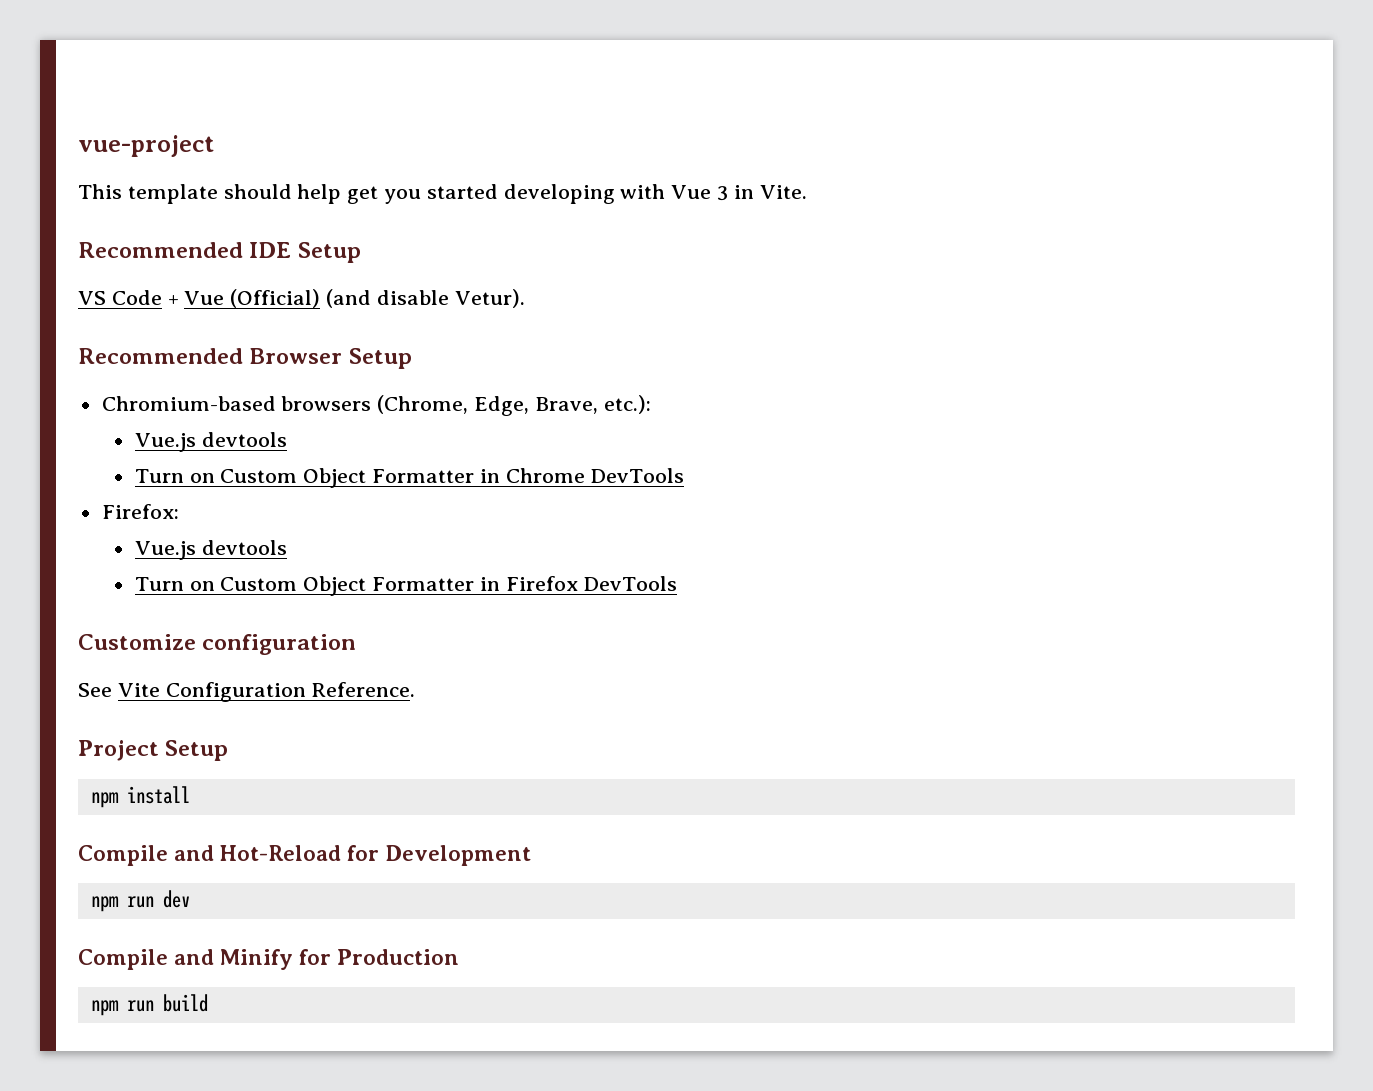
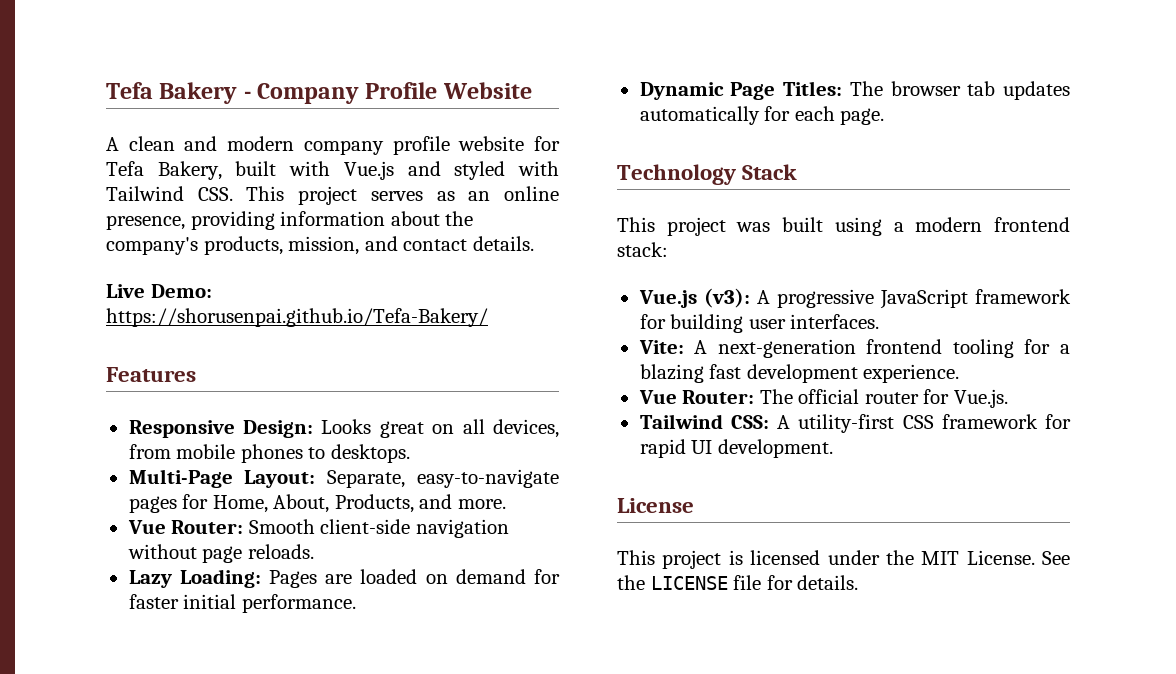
[78,135,214,157] [78,184,807,204] [78,242,361,263] [78,289,525,308] [78,348,412,369] [101,395,651,416] [134,432,287,452] [134,468,685,488] [101,504,179,519] [134,540,287,560] [134,576,678,596] [78,634,357,655] [78,682,416,702] [78,740,229,761] [90,786,190,808] [78,845,532,866] [90,890,190,912] [78,949,460,970] [90,994,208,1016] vue-project // This template should help get you started developing with Vue 3 in Vite. // Recommended IDE Setup // VS Code + Vue (Official) (and disable Vetur). // Recommended Browser Setup // Chromium-based browsers (Chrome, Edge, Brave, etc.): // Vue.js devtools // Turn on Custom Object Formatter in Chrome DevTools // Firefox: // Vue.js devtools // Turn on Custom Object Formatter in Firefox DevTools // Customize configuration // See Vite Configuration Reference. // Project Setup // npm install // Compile and Hot-Reload for Development // npm run dev // Compile and Minify for Production // npm run build -> [106,82,532,104] [106,136,560,155] [106,161,559,180] [106,186,559,205] [106,211,474,230] [106,236,534,255] [106,284,212,298] [106,308,488,327] [106,367,196,382] [128,419,560,438] [128,444,410,463] [128,469,559,488] [128,494,506,513] [127,519,509,538] [127,544,314,563] [128,569,560,588] [128,594,356,613] [639,81,1070,100] [639,106,885,125] [617,164,798,185] [617,217,1070,236] [617,242,668,257] [638,288,1071,309] [639,314,880,333] [638,339,1070,358] [639,364,960,383] [638,389,1008,408] [639,414,1071,433] [639,439,833,458] [617,498,694,513] [617,550,1070,569] [617,575,859,590] Tefa Bakery - Company Profile Website // A clean and modern company profile website for Tefa Bakery, built with Vue.js and styled with Tailwind CSS. This project serves as an online presence, providing information about the company's products, mission, and contact details. // Live Demo: https://shorusenpai.github.io/Tefa-Bakery/ // Features // Responsive Design: Looks great on all devices, from mobile phones to desktops. // Multi-Page Layout: Separate, easy-to-navigate pages for Home, About, Products, and more. // Vue Router: Smooth client-side navigation without page reloads. // Lazy Loading: Pages are loaded on demand for faster initial performance. // Dynamic Page Titles: The browser tab updates automatically for each page. // Technology Stack // This project was built using a modern frontend stack: // Vue.js (v3): A progressive JavaScript framework for building user interfaces. // Vite: A next-generation frontend tooling for a blazing fast development experience. // Vue Router: The official router for Vue.js. // Tailwind CSS: A utility-first CSS framework for rapid UI development. // License // This project is licensed under the MIT License. See the LICENSE file for details.

